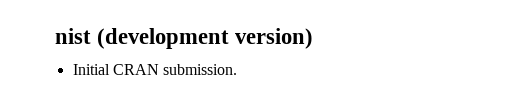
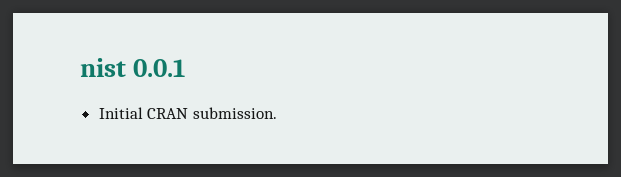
[97,28,314,49] (development version) -> [133,59,186,77] 0.0.1

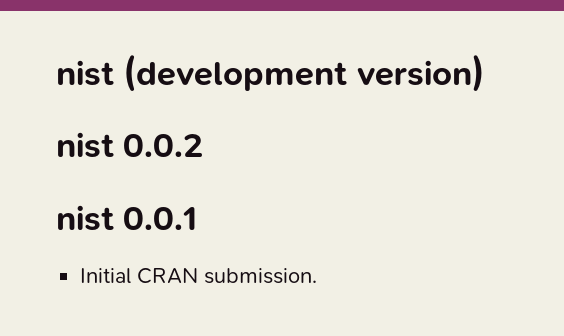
[80,58,126,77] nist -> [56,54,485,92] [56,132,204,158] [56,205,114,231] nist (development version) // nist 0.0.2 // nist

